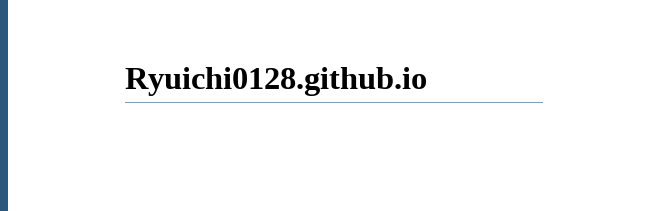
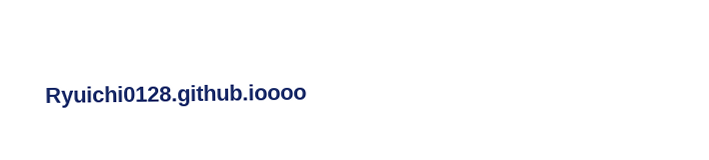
[125,67,427,96] Ryuichi0128.github.io -> [45,83,307,108] Ryuichi0128.github.ioooo

